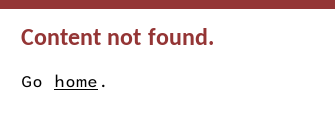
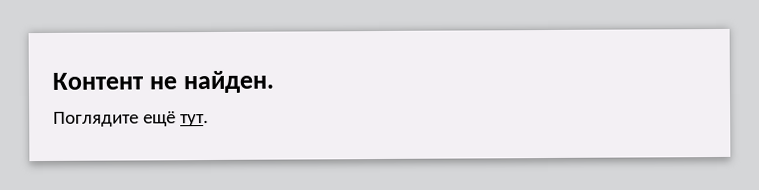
[21,28,214,45] [21,74,109,88] Content not found. // Go home. -> [52,70,275,94] [53,111,209,127] Контент не найден. // Поглядите ещё тут.

